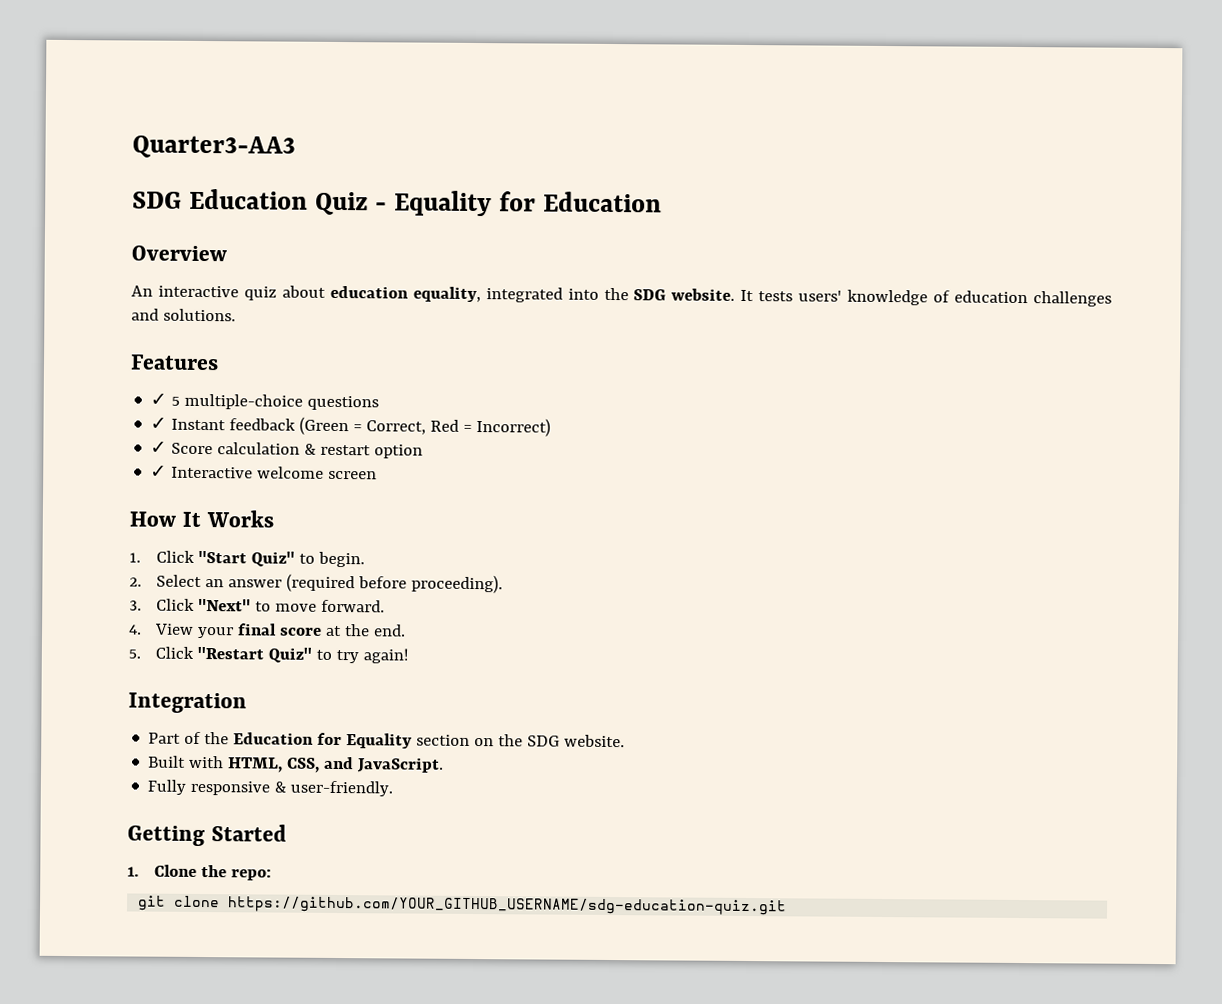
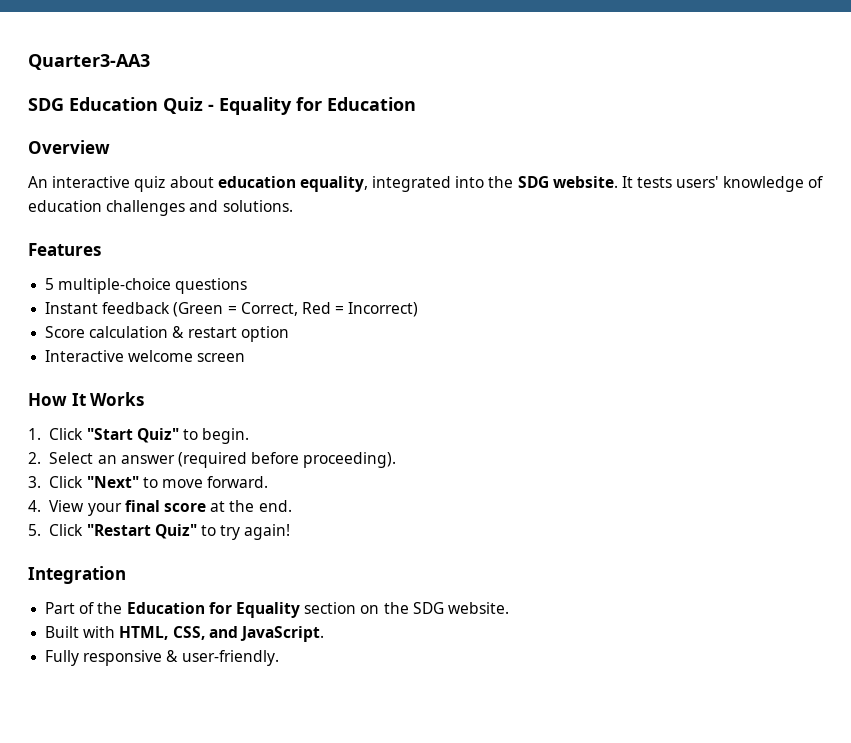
[150,393,168,406] ✓ -> (101, 249) none
[150,417,168,430] ✓ -> (248, 286) none
[150,441,168,454] ✓ -> (419, 309) none
[150,465,168,478] ✓ -> (289, 334) none
[127,824,287,847] [127,864,272,881] [137,895,788,916] // Getting Started // 1. Clone the repo: // git clone https://github.com/YOUR_GITHUB_USERNAME/sdg-education-quiz.git -> (279, 658) none

